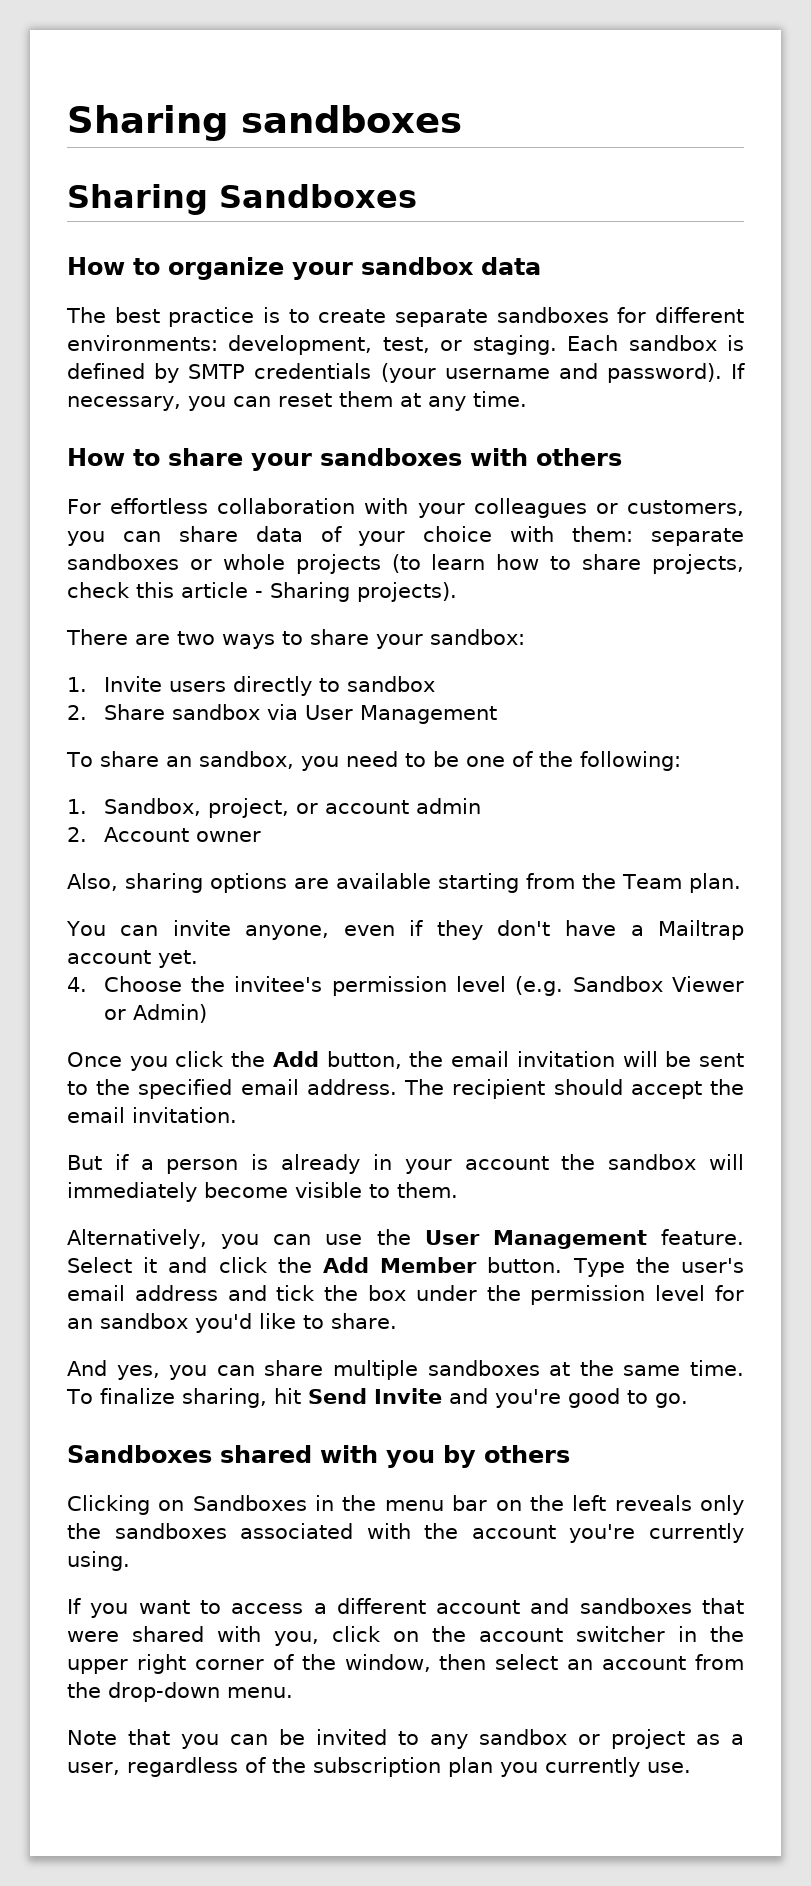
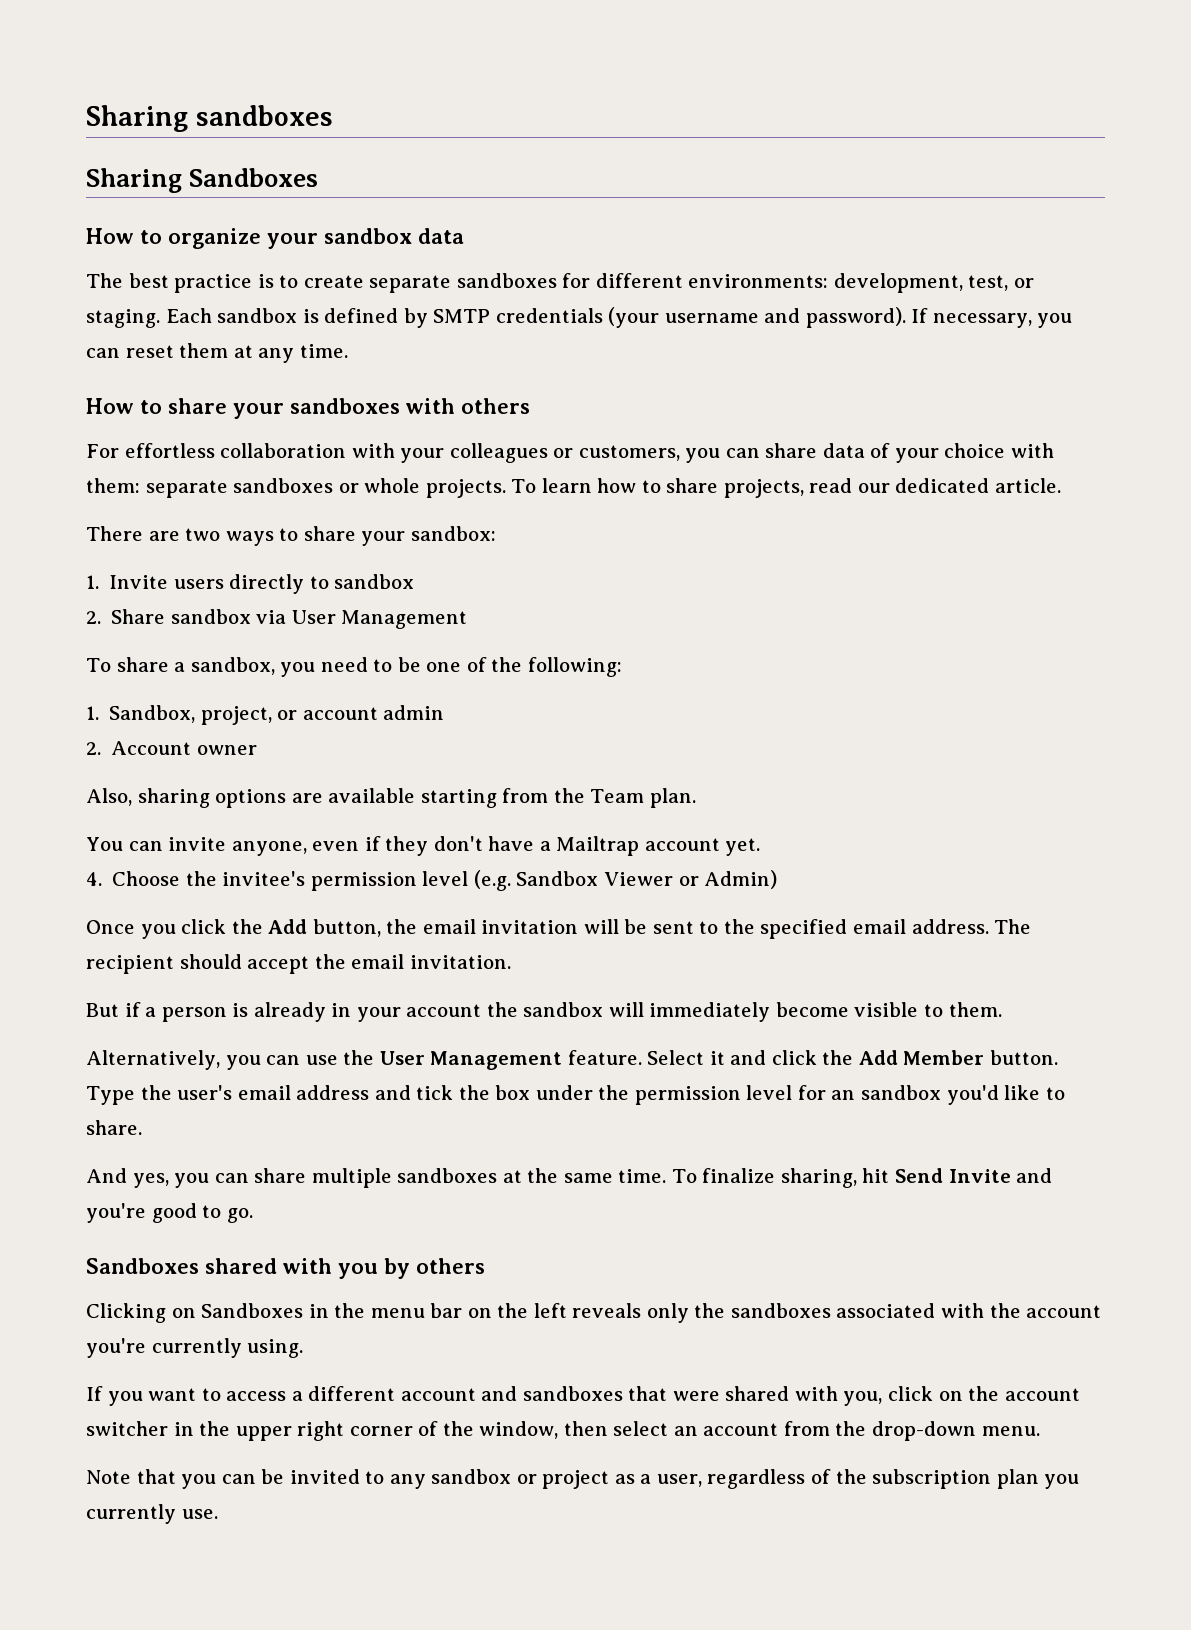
[295,554,421,574] projects (to -> [425,479,537,498] projects. To
[67,582,457,602] check this article - Sharing projects). -> [809,478,1062,493] read our dedicated article.
[165,756,192,767] an -> [174,662,186,672] a

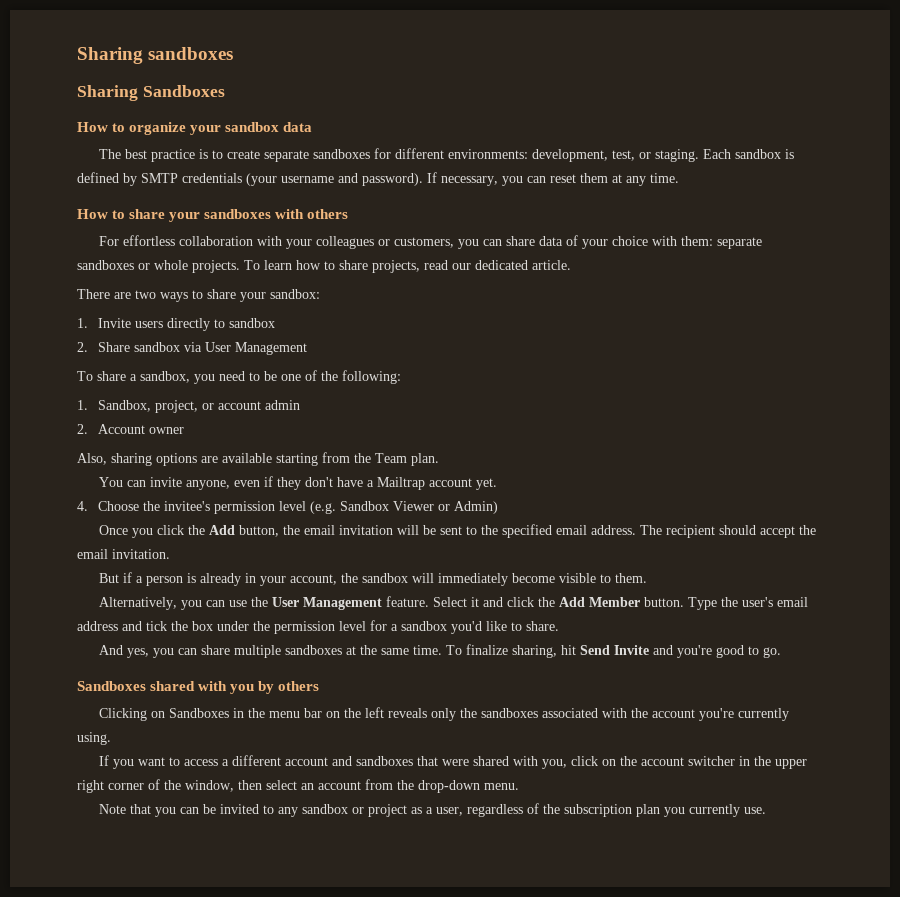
[406,1004,482,1017] account -> [290,574,338,585] account,
[831,1090,856,1100] an -> [391,624,398,631] a

